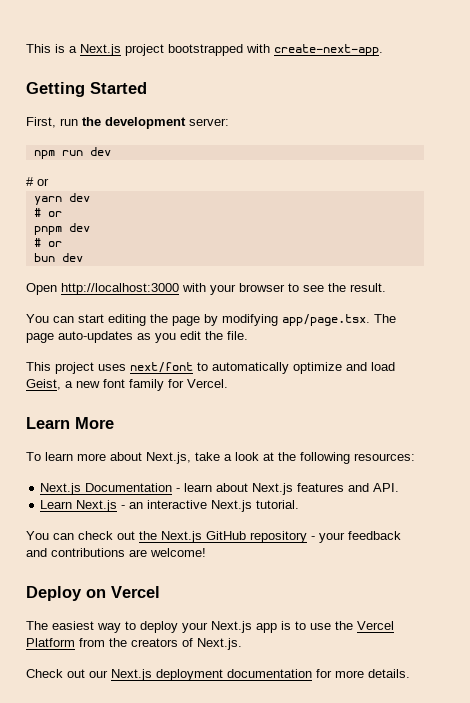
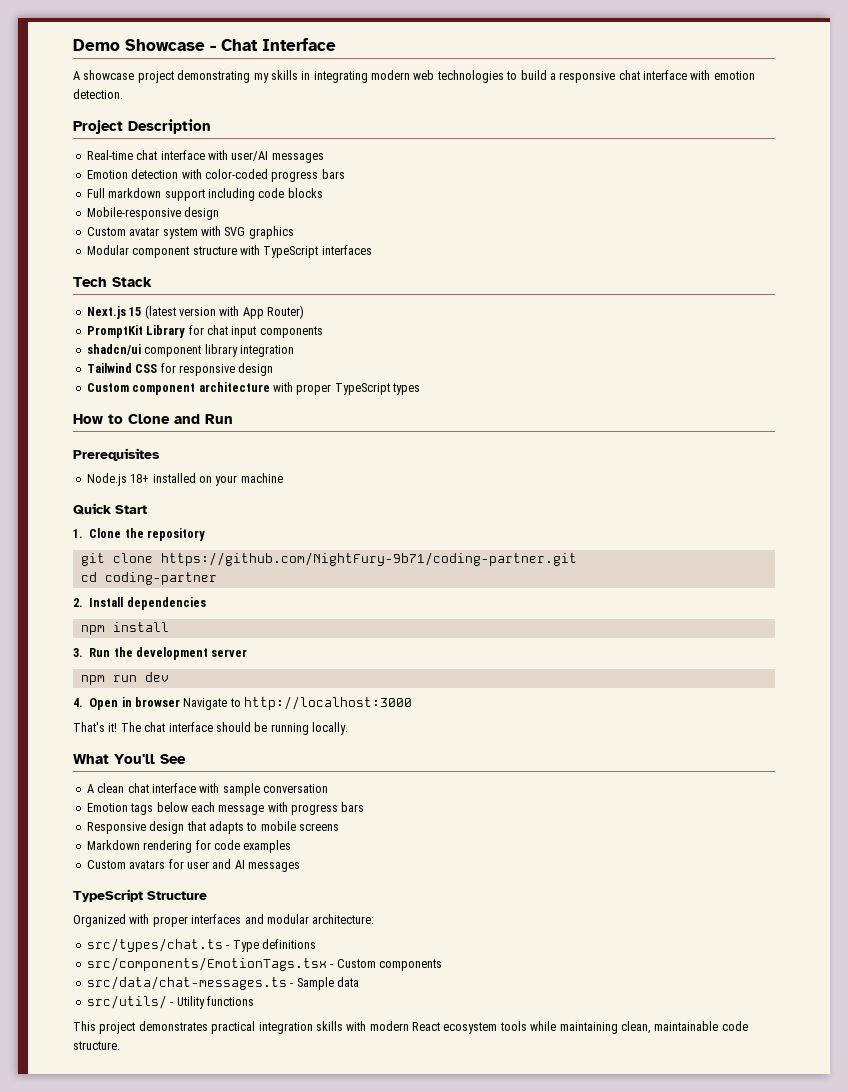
[26,44,383,56] [26,82,147,97] [26,117,78,128] This is a Next.js project bootstrapped with create-next-app. // Getting Started // First, run -> [73,38,336,51] [73,70,755,83] [73,89,123,99] [73,119,211,134] [86,150,324,163] [86,169,345,182] [86,188,323,201] [86,207,220,220] [86,226,294,239] [86,245,372,258] [73,277,152,287] [86,305,304,319] [86,325,323,338] [86,344,294,357] [86,363,274,376] [86,382,420,395] [73,414,233,424] [73,448,160,461] [86,473,283,486] [73,503,147,515] [73,528,205,541] [80,552,577,566] [80,572,217,585] [73,597,206,610] [80,622,169,635] [73,648,111,657] Demo Showcase - Chat Interface // A showcase project demonstrating my skills in integrating modern web technologies to build a responsive chat interface with emotion detection. // Project Description // Real-time chat interface with user/AI messages // Emotion detection with color-coded progress bars // Full markdown support including code blocks // Mobile-responsive design // Custom avatar system with SVG graphics // Modular component structure with TypeScript interfaces // Tech Stack // Next.js 15 (latest version with App Router) // PromptKit Library for chat input components // shadcn/ui component library integration // Tailwind CSS for responsive design // Custom component architecture with proper TypeScript types // How to Clone and Run // Prerequisites // Node.js 18+ installed on your machine // Quick Start // 1. Clone the repository // git clone https://github.com/NightFury-9b71/coding-partner.git // cd coding-partner // 2. Install dependencies // npm install // 3. Run
[189,118,229,126] server: -> [211,649,248,657] server
[26,177,49,186] [33,193,90,205] [33,208,62,217] [33,223,90,235] [33,238,62,247] [33,253,83,262] [26,283,386,295] [26,314,396,326] [26,331,248,343] [26,362,395,374] [26,379,228,391] [26,417,114,429] [26,452,415,464] [40,483,400,495] [40,500,300,512] [26,531,401,543] [26,548,206,557] [26,586,160,601] [26,621,394,633] [26,638,242,650] [26,669,410,681] # or // yarn dev // # or // pnpm dev // # or // bun dev // Open http://localhost:3000 with your browser to see the result. // You can start editing the page by modifying app/page.tsx. The page auto-updates as you edit the file. // This project uses next/font to automatically optimize and load Geist, a new font family for Vercel. // Learn More // To learn more about Next.js, take a look at the following resources: // Next.js Documentation - learn about Next.js features and API. // Learn Next.js - an interactive Next.js tutorial. // You can check out the Next.js GitHub repository - your feedback and contributions are welcome! // Deploy on Vercel // The easiest way to deploy your Next.js app is to use the Vercel Platform from the creators of Next.js. // Check out our Next.js deployment documentation for more details. -> [73,696,413,710] [73,722,348,735] [73,754,186,764] [86,783,328,796] [86,802,365,815] [86,821,339,834] [86,840,292,853] [86,859,300,872] [73,889,207,902] [73,914,375,927] [86,938,316,952] [86,957,442,971] [86,976,359,990] [86,995,254,1009] [73,1021,748,1034] [73,1041,120,1050] 4. Open in browser Navigate to http://localhost:3000 // That's it! The chat interface should be running locally. // What You'll See // A clean chat interface with sample conversation // Emotion tags below each message with progress bars // Responsive design that adapts to mobile screens // Markdown rendering for code examples // Custom avatars for user and AI messages // TypeScript Structure // Organized with proper interfaces and modular architecture: // src/types/chat.ts - Type definitions // src/components/EmotionTags.tsx - Custom components // src/data/chat-messages.ts - Sample data // src/utils/ - Utility functions // This project demonstrates practical integration skills with modern React ecosystem tools while maintaining clean, maintainable code structure.

